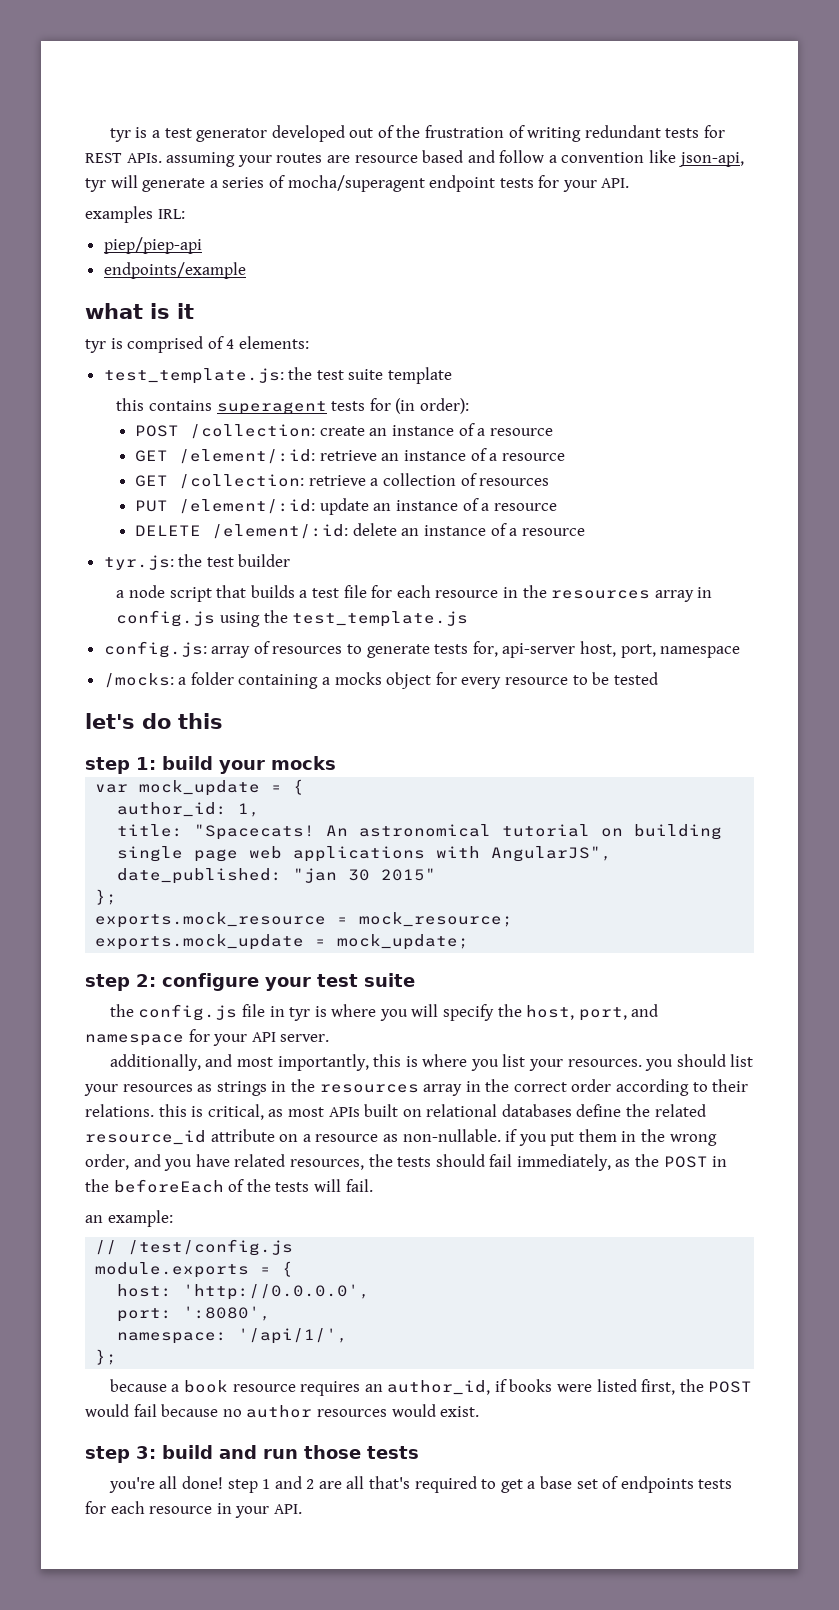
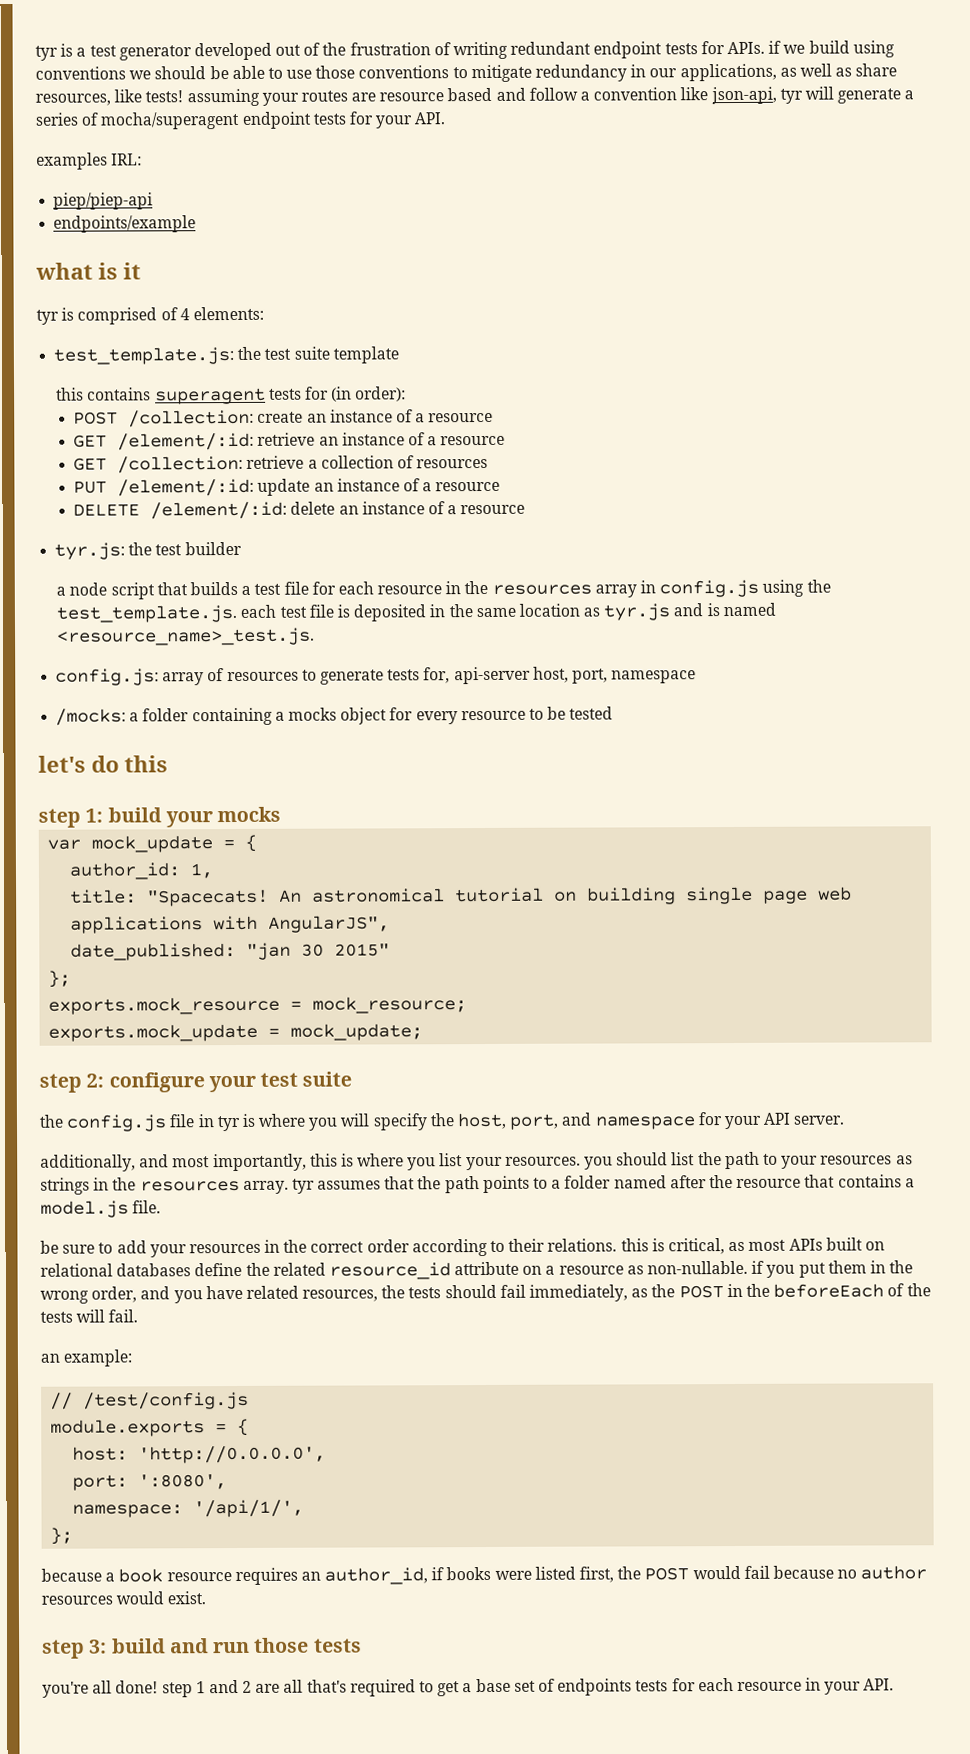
[665,125,725,138] [85,153,162,163] tests for REST APIs. -> [593,40,895,59] [35,63,898,83] [35,89,184,106] endpoint tests for APIs. if we build using conventions we should be able to use those conventions to mitigate redundancy in our applications, as well as share resources, like tests!
[292,611,469,627] test_template.js -> [56,602,776,623] [56,627,316,646] test_template.js. each test file is deposited in the same location as tyr.js and is named <resource_name>_test.js.
(754, 1060) none -> [697,1151,778,1170] the path to
[423,1084,463,1096] array -> [242,1174,915,1194] [40,1200,162,1218] [40,1240,261,1258] array. tyr assumes that the path points to a folder named after the resource that contains a model.js file. // be sure to add your resources

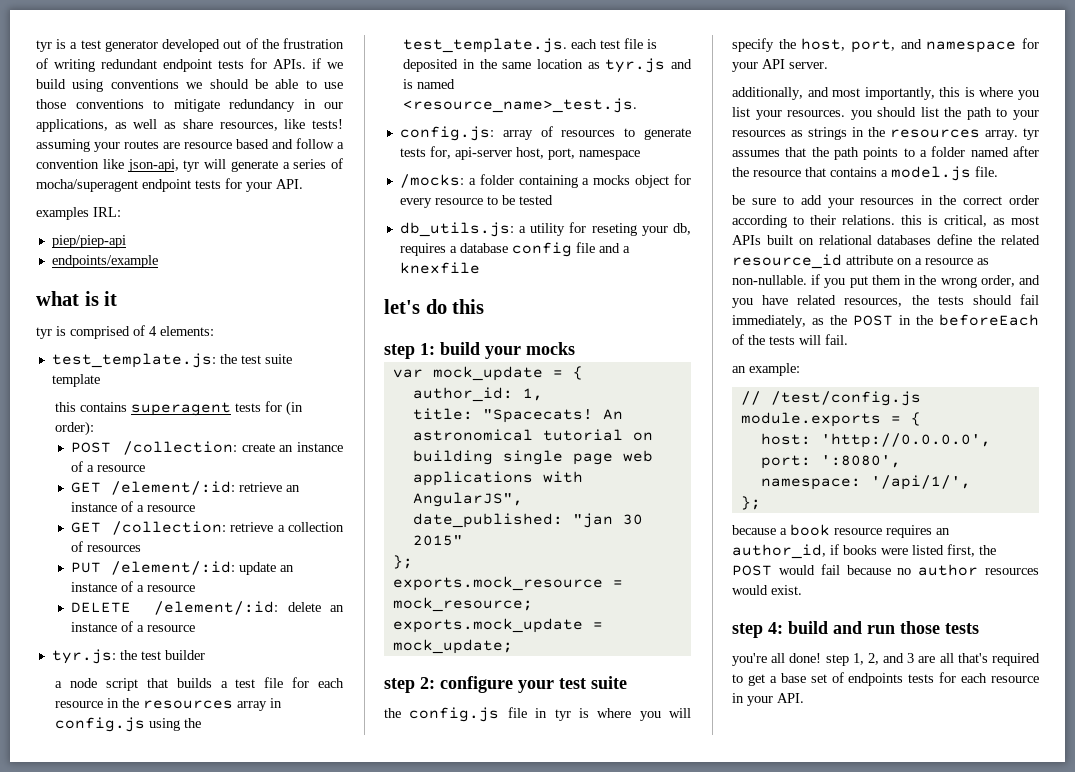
(614, 713) none -> [399,222,691,237] [399,242,630,257] [399,262,480,274] // db_utils.js: a utility for reseting your db, requires a database config file and a knexfile
[89,1639,108,1654] 3: -> [768,622,783,634] 4:
[195,1679,253,1694] 1 and 2 -> [852,653,915,665] 1, 2, and 3

